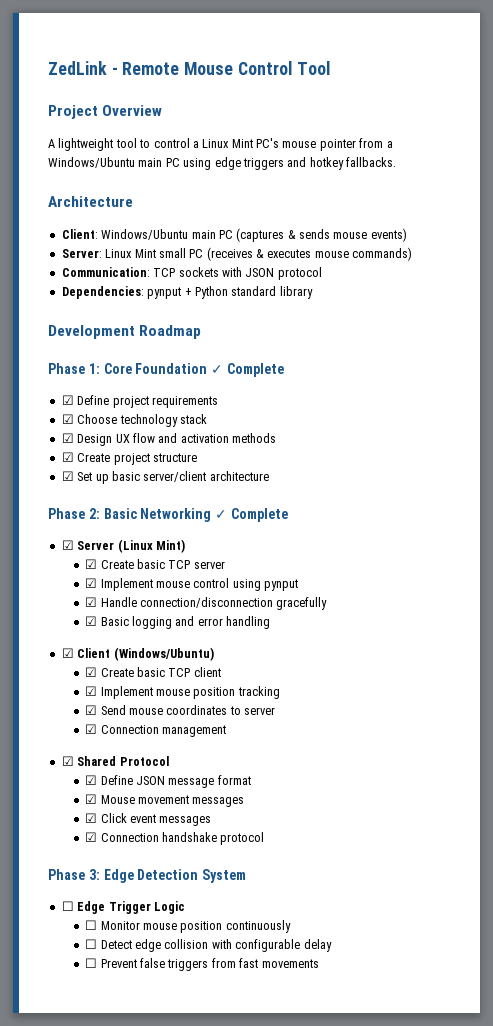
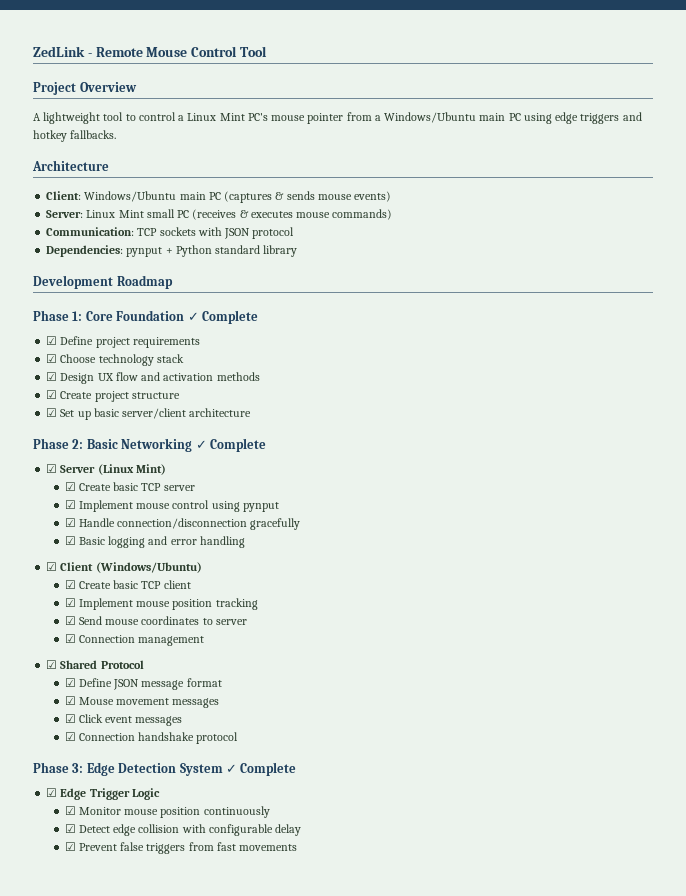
[61,901,74,911] // ☐ -> [225,762,297,776] [46,788,58,797] ✓ Complete // ☑
[85,920,98,930] ☐ -> [64,806,76,815] ☑
[85,939,98,949] ☐ -> [64,824,76,833] ☑
[85,958,98,968] ☐ -> [64,842,76,851] ☑

